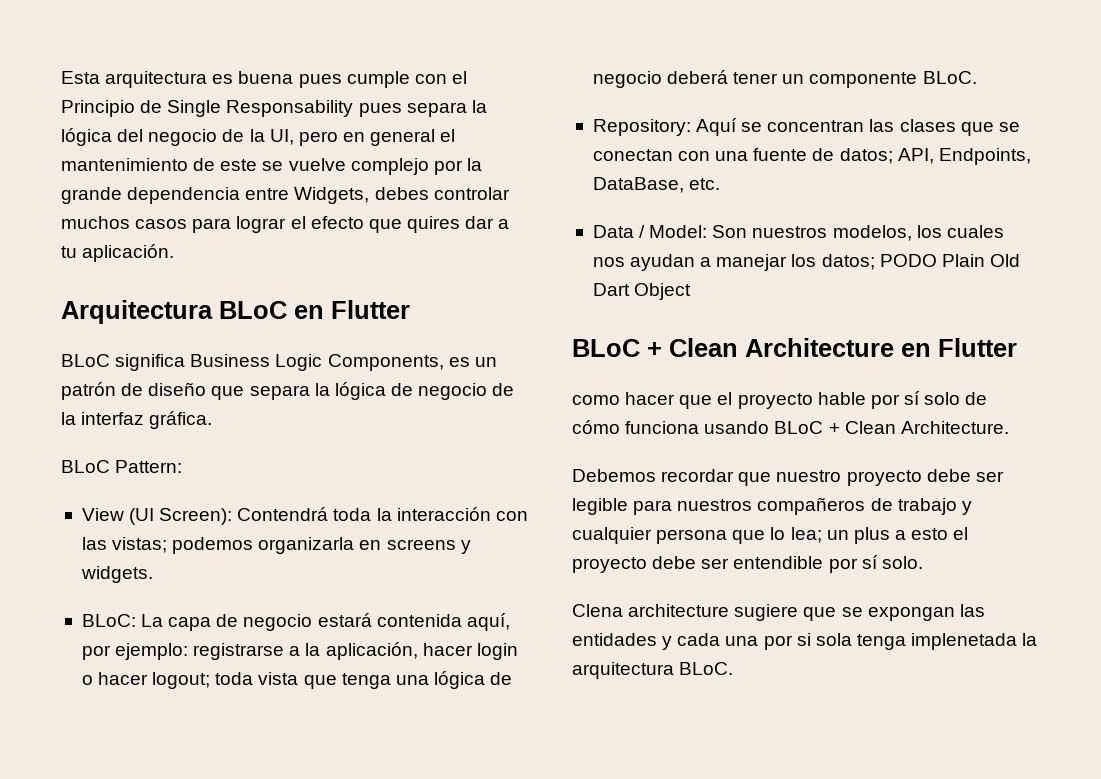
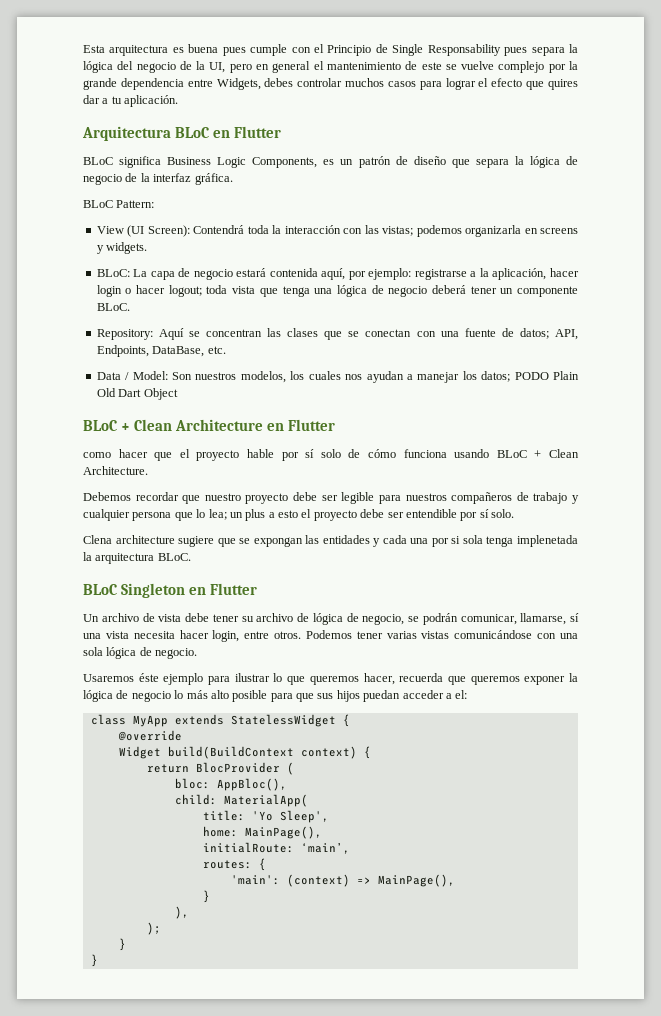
(734, 668) none -> [83,583,258,598] [83,613,579,625] [83,630,579,642] [83,647,198,659] [83,673,578,685] [83,690,468,702] [90,714,350,727] [117,730,182,741] [118,746,371,759] [146,762,294,775] [174,778,287,791] [174,794,308,807] [202,810,329,823] [202,826,322,839] [202,842,350,854] [202,858,266,871] [230,874,455,887] [202,890,210,903] [174,906,189,919] [146,922,161,935] [118,938,126,951] [90,954,98,967] // BLoC Singleton en Flutter // Un archivo de vista debe tener su archivo de lógica de negocio, se podrán comunicar, llamarse, sí una vista necesita hacer login, entre otros. Podemos tener varias vistas comunicándose con una sola lógica de negocio. // Usaremos éste ejemplo para ilustrar lo que queremos hacer, recuerda que queremos exponer la lógica de negocio lo más alto posible para que sus hijos puedan acceder a el: // class MyApp extends StatelessWidget { // @override // Widget build(BuildContext context) { // return BlocProvider ( // bloc: AppBloc(), // child: MaterialApp( // title: 'Yo Sleep', // home: MainPage(), // initialRoute: ‘main’, // routes: { // 'main': (context) => MainPage(), // } // ), // ); // } // }

